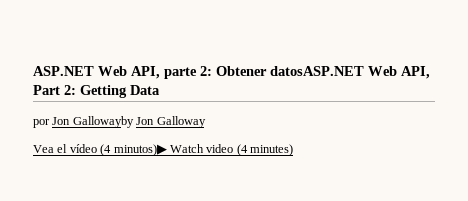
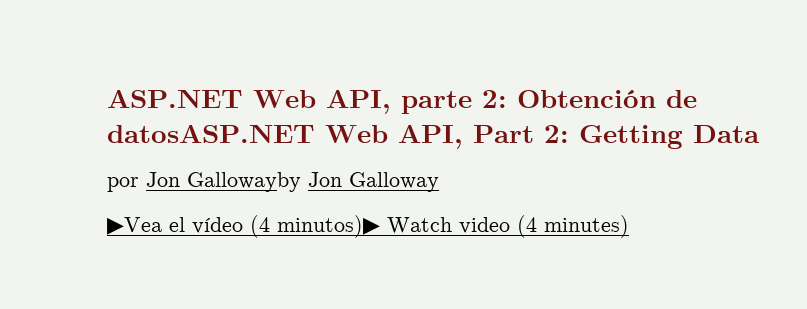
[216,66,267,76] Obtener -> [517,90,697,108] Obtención de
[33,145,54,153] Vea -> [107,217,162,235] ▶Vea

